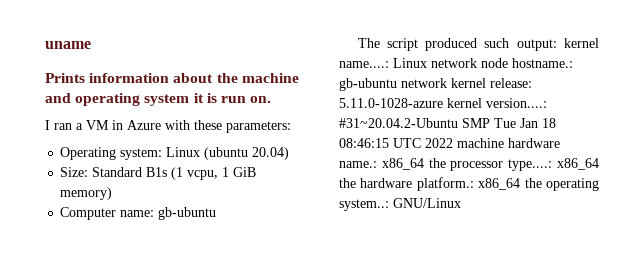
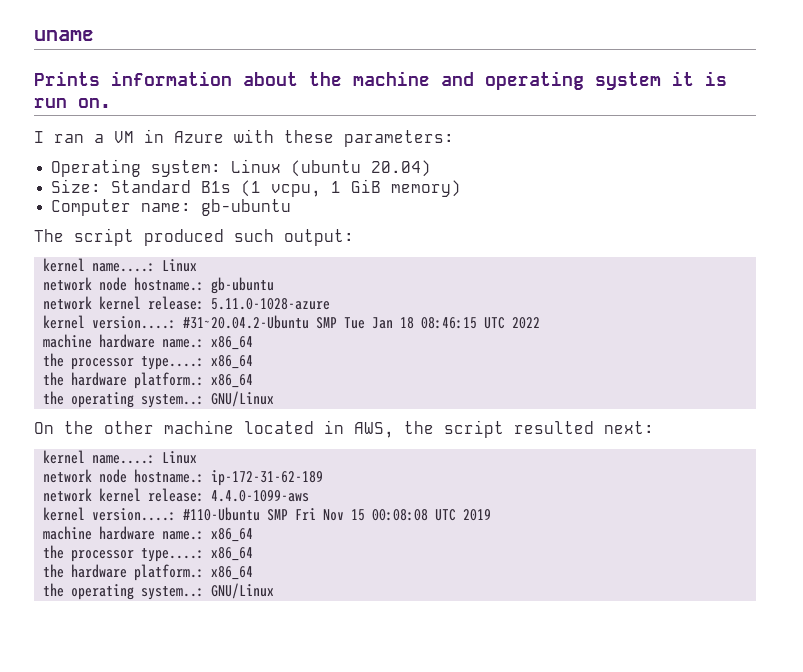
[564,38,599,48] [339,58,427,68] kernel name....: Linux -> [43,258,198,272] // kernel name....: Linux //
(397, 84) none -> (275, 285) //
(443, 103) none -> (331, 304) //
[457,138,560,148] [339,158,599,171] [339,177,599,191] [339,198,461,211] machine hardware name.: x86_64 the processor type....: x86_64 the hardware platform.: x86_64 the operating system..: GNU/Linux -> [43,334,254,350] [43,353,254,370] [43,372,254,389] [43,391,275,408] [34,420,654,438] [43,450,198,464] [43,469,324,486] [43,488,310,502] [43,507,492,521] [43,526,254,542] [43,545,254,562] [43,564,254,581] [43,583,275,600] // machine hardware name.: x86_64 // the processor type....: x86_64 // the hardware platform.: x86_64 // the operating system..: GNU/Linux // On the other machine located in AWS, the script resulted next: // kernel name....: Linux // network node hostname.: ip-172-31-62-189 // network kernel release: 4.4.0-1099-aws // kernel version....: #110-Ubuntu SMP Fri Nov 15 00:08:08 UTC 2019 // machine hardware name.: x86_64 // the processor type....: x86_64 // the hardware platform.: x86_64 // the operating system..: GNU/Linux

